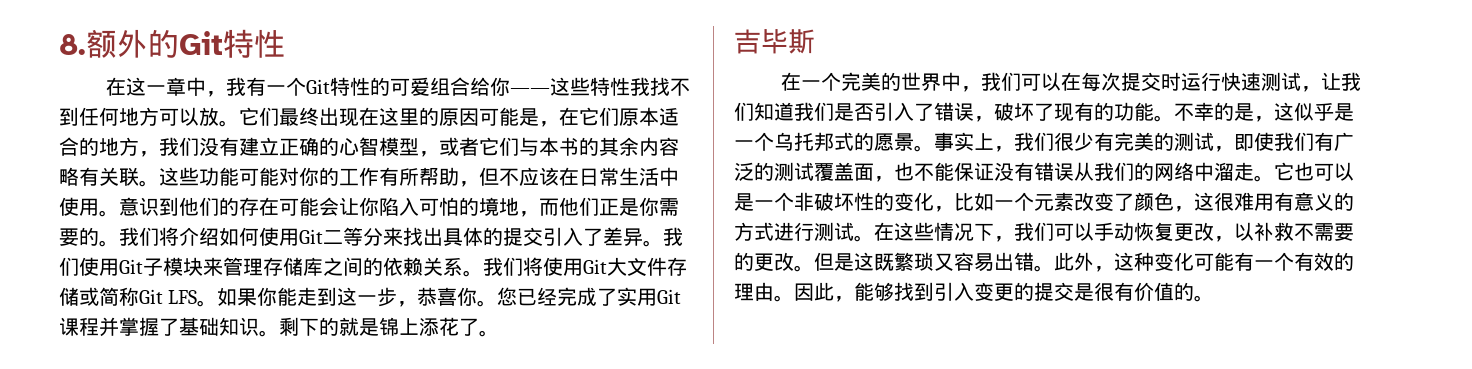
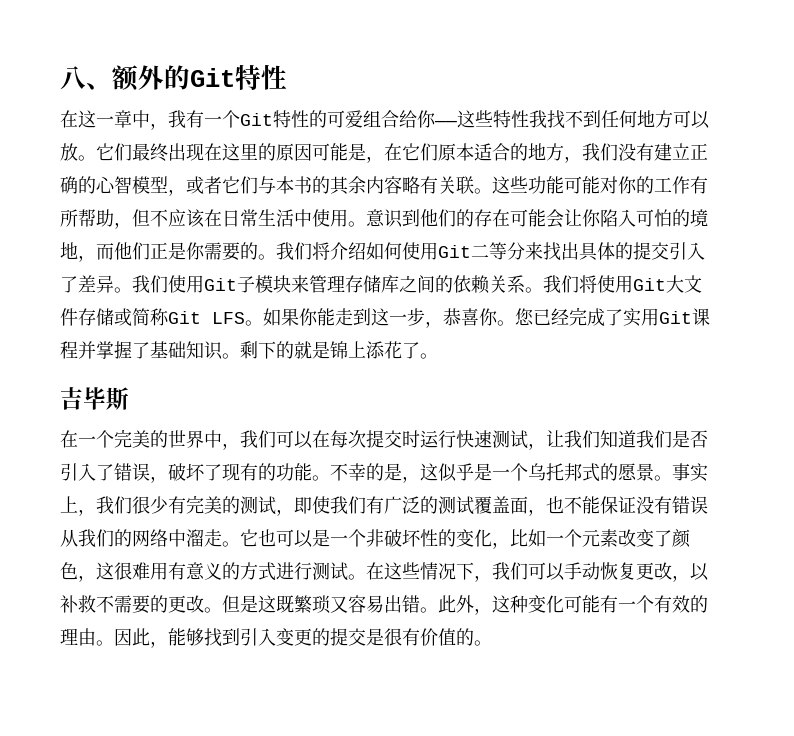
[59,34,86,55] 8. -> [60,66,112,90] 八、

